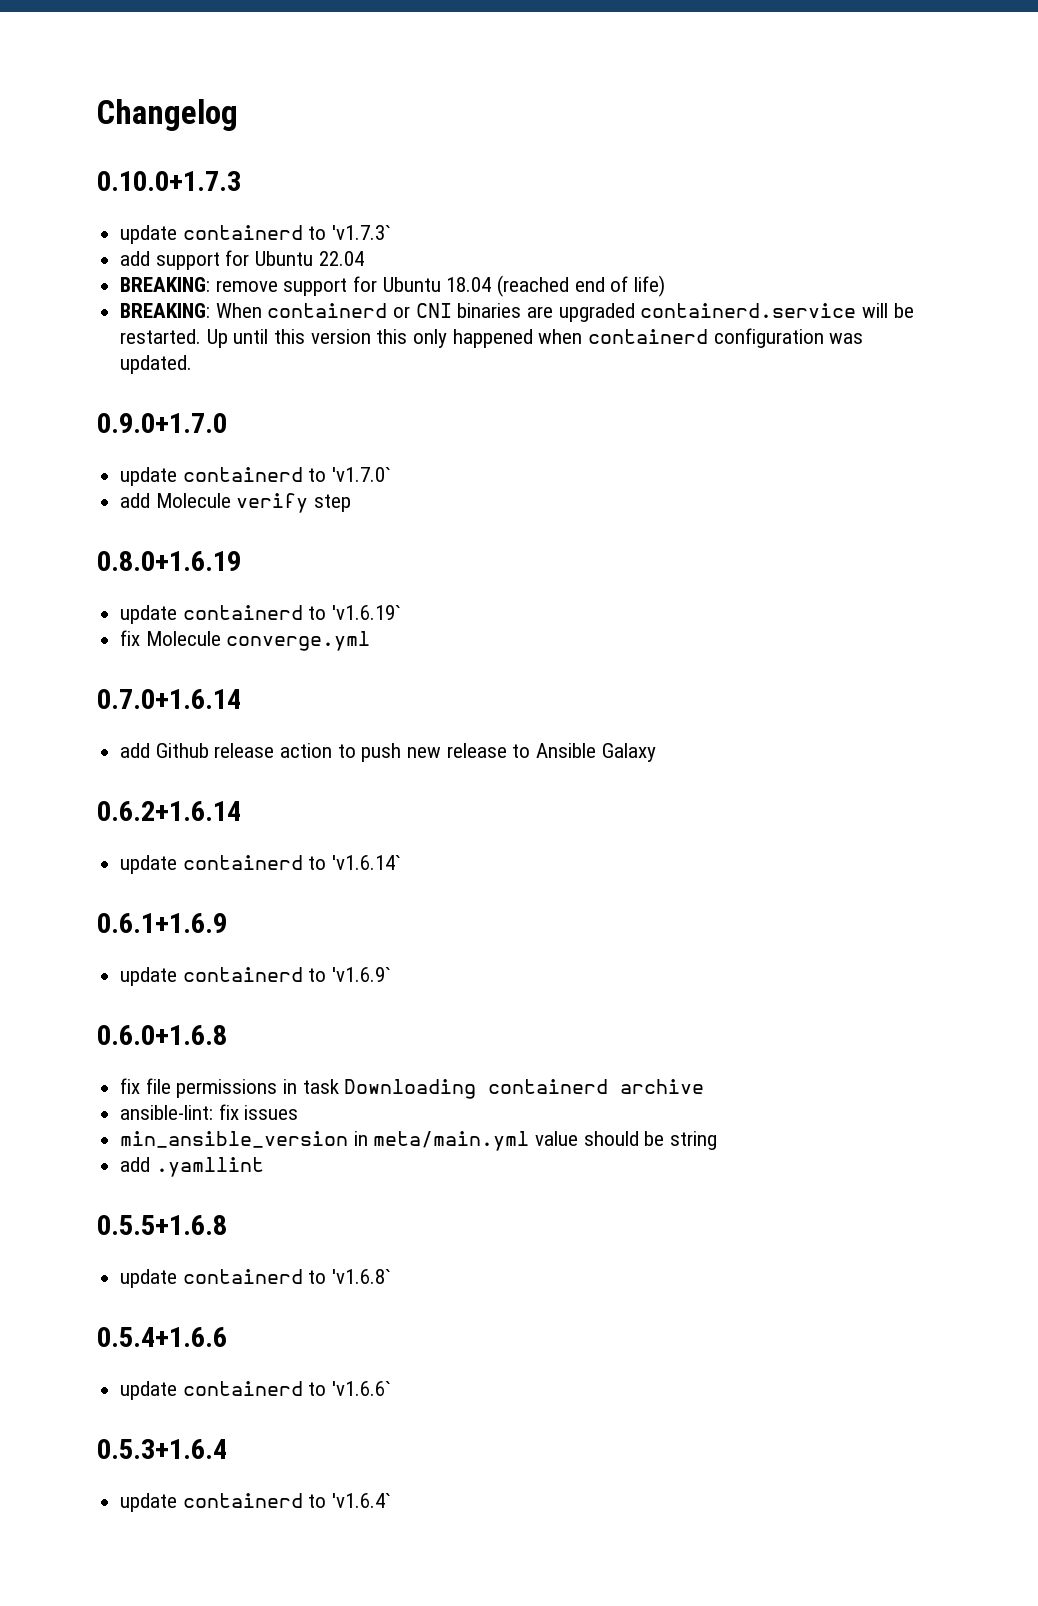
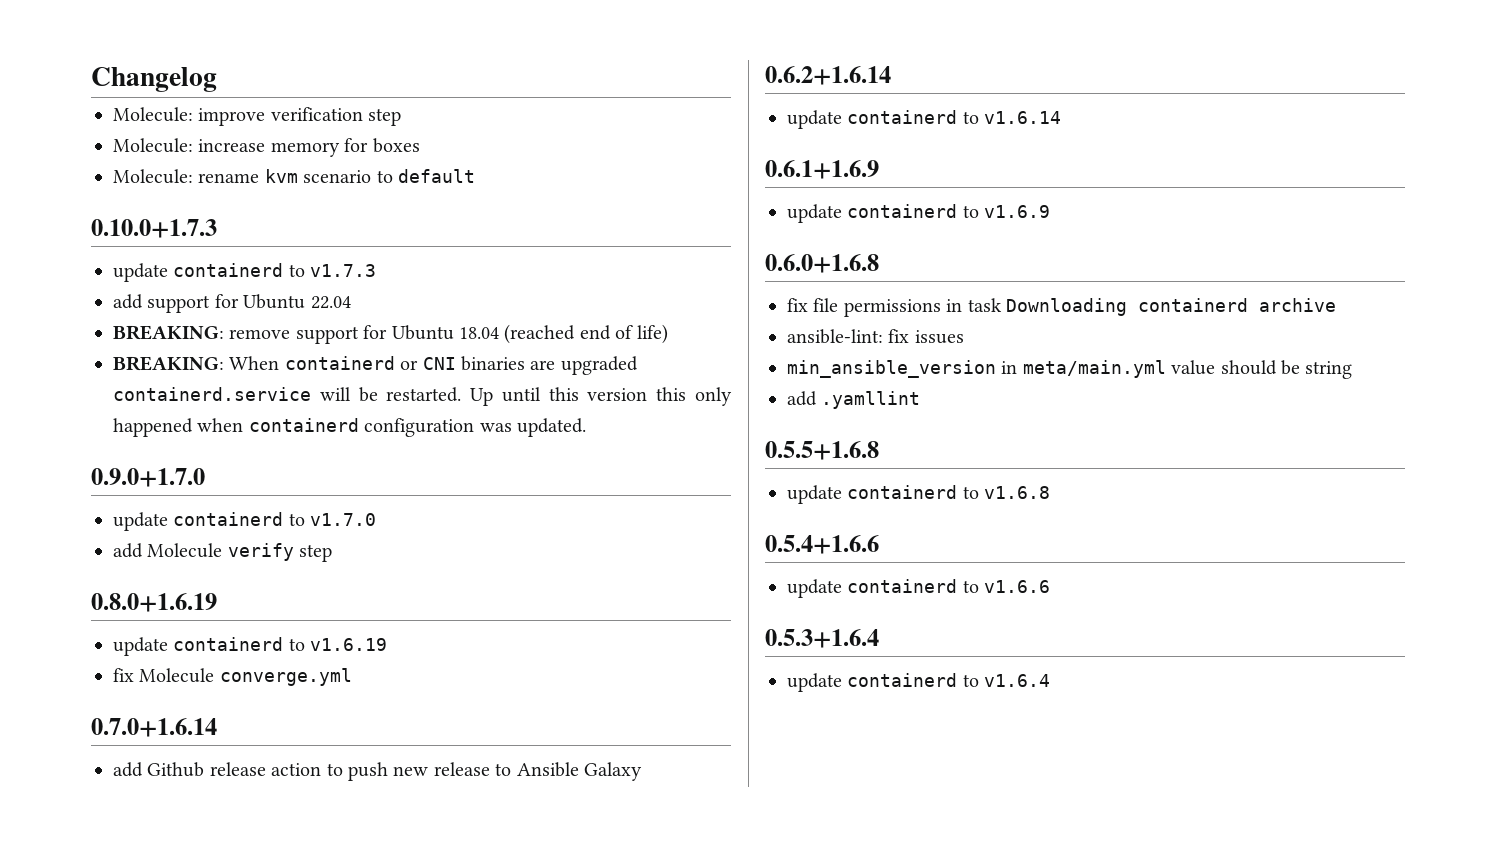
(238, 115) none -> [113,107,402,126] [113,138,420,157] [113,169,475,184] // Molecule: improve verification step // Molecule: increase memory for boxes // Molecule: rename kvm scenario to default
[332,225,392,240] 'v1.7.3` -> [310,264,377,277] v1.7.3
[332,467,392,482] 'v1.7.0` -> [310,513,377,526] v1.7.0
[332,605,402,620] 'v1.6.19` -> [310,638,388,651] v1.6.19
[332,855,402,870] 'v1.6.14` -> [984,111,1062,124] v1.6.14
[332,967,392,982] 'v1.6.9` -> [984,205,1051,218] v1.6.9
[332,1269,392,1284] 'v1.6.8` -> [984,486,1051,499] v1.6.8
[332,1381,392,1396] 'v1.6.6` -> [984,580,1051,593] v1.6.6
[332,1493,392,1508] 'v1.6.4` -> [984,674,1051,687] v1.6.4

